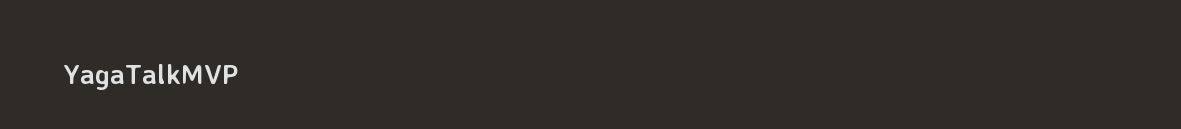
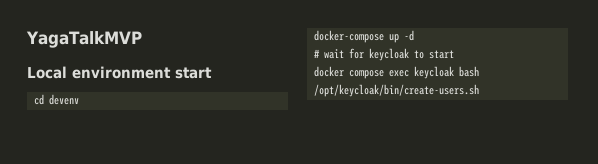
(238, 77) none -> [27,66,212,79] [33,94,79,105] [313,30,414,43] [313,48,454,61] [313,66,479,79] [313,84,479,97] // Local environment start // cd devenv // docker-compose up -d // # wait for keycloak to start // docker compose exec keycloak bash /opt/keycloak/bin/create-users.sh

